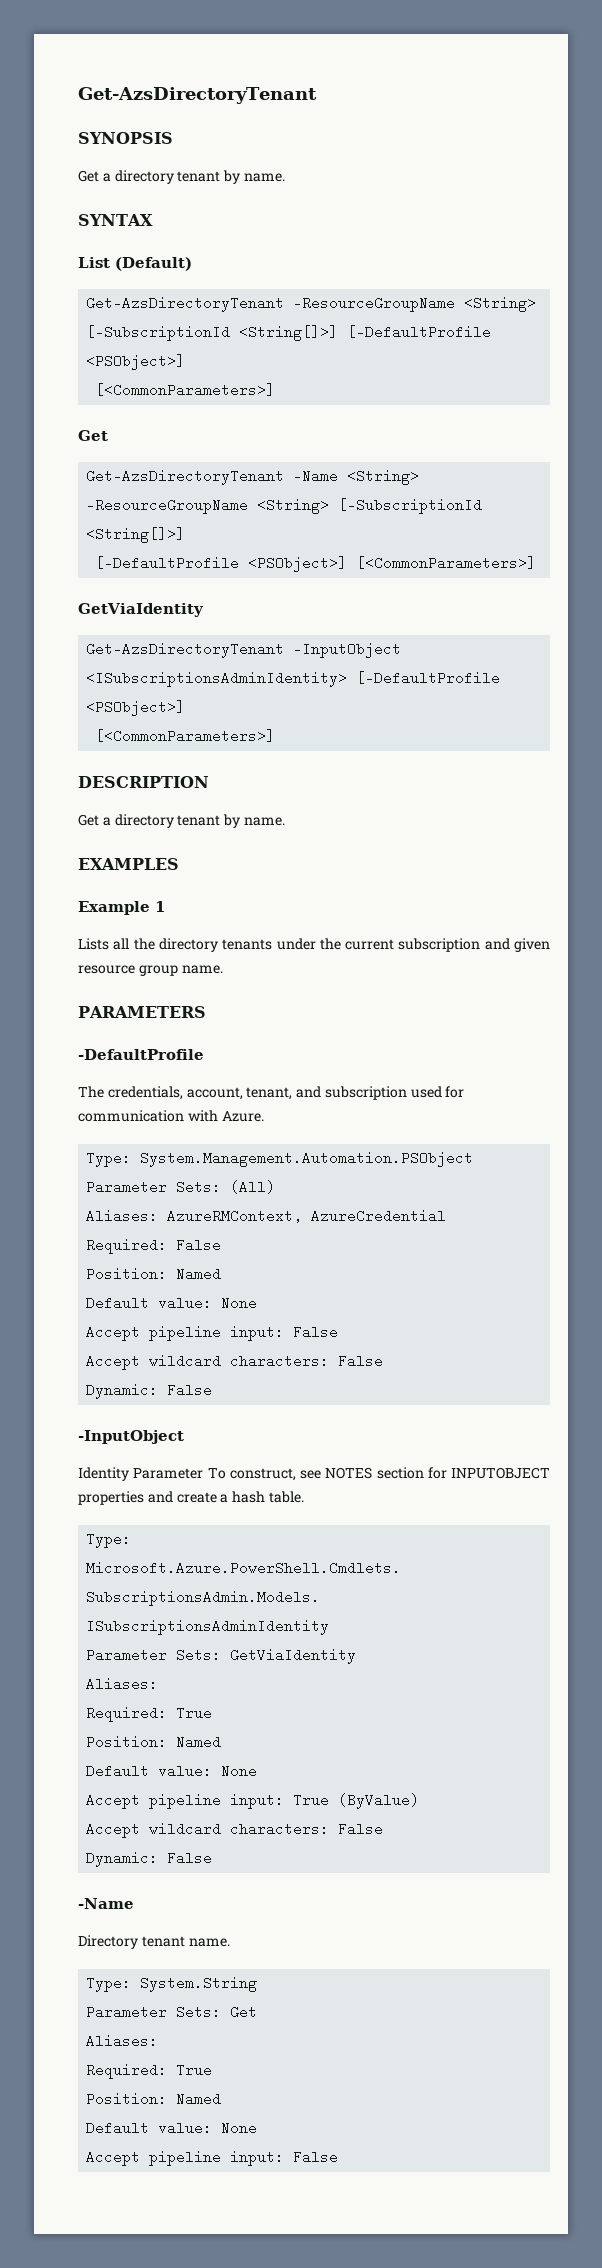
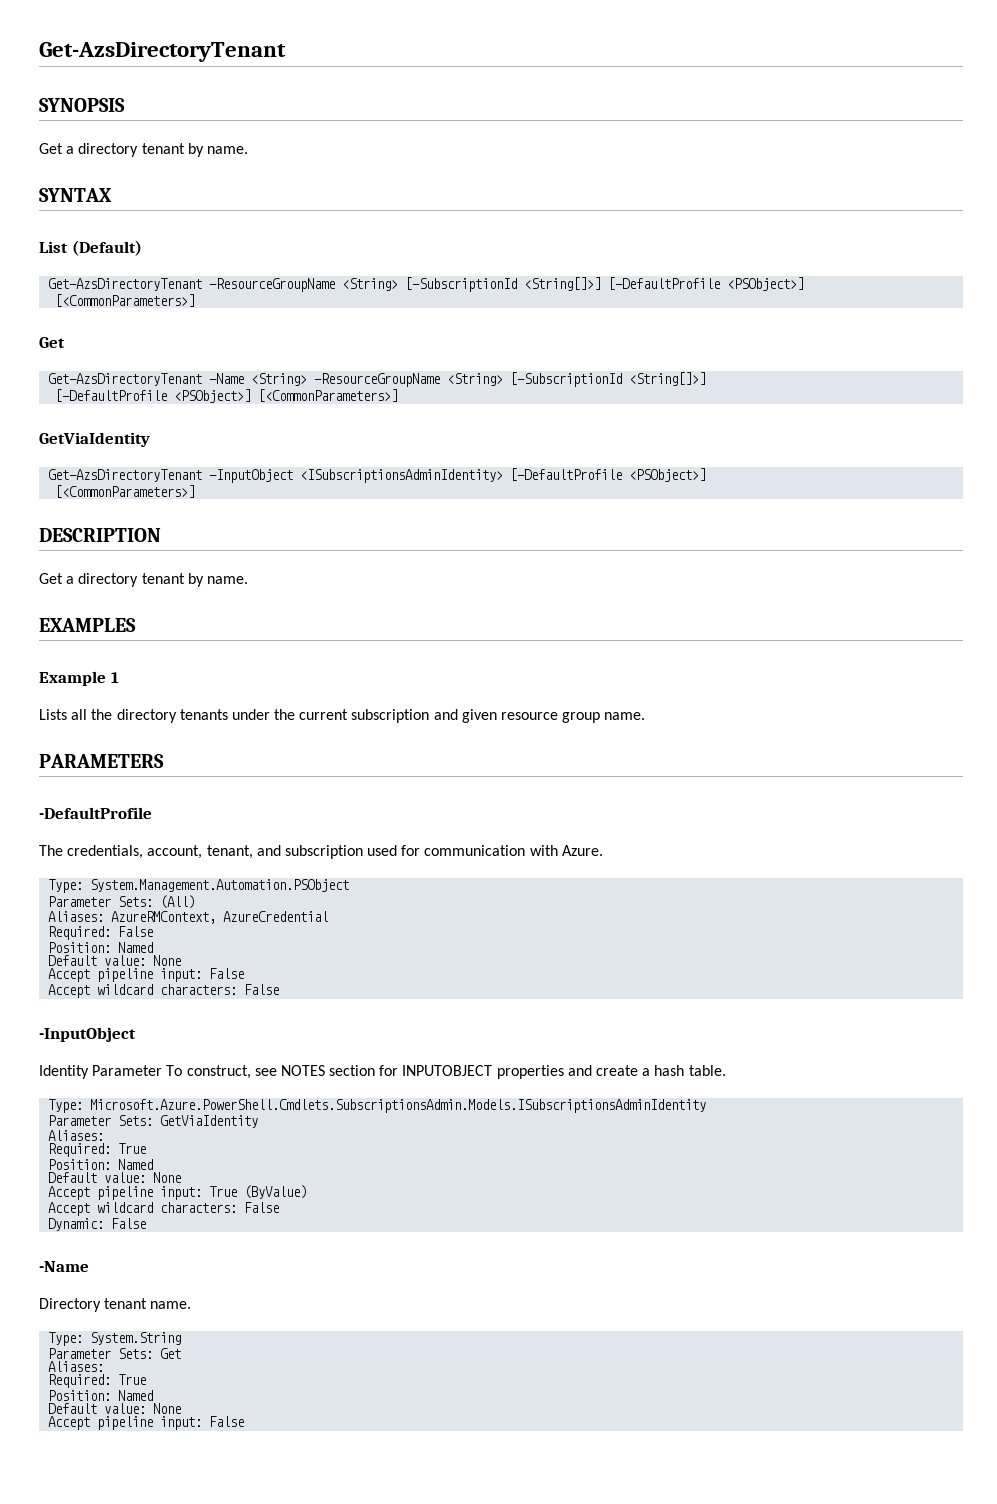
[86,1383,213,1399] // Dynamic: False -> (280, 989) none

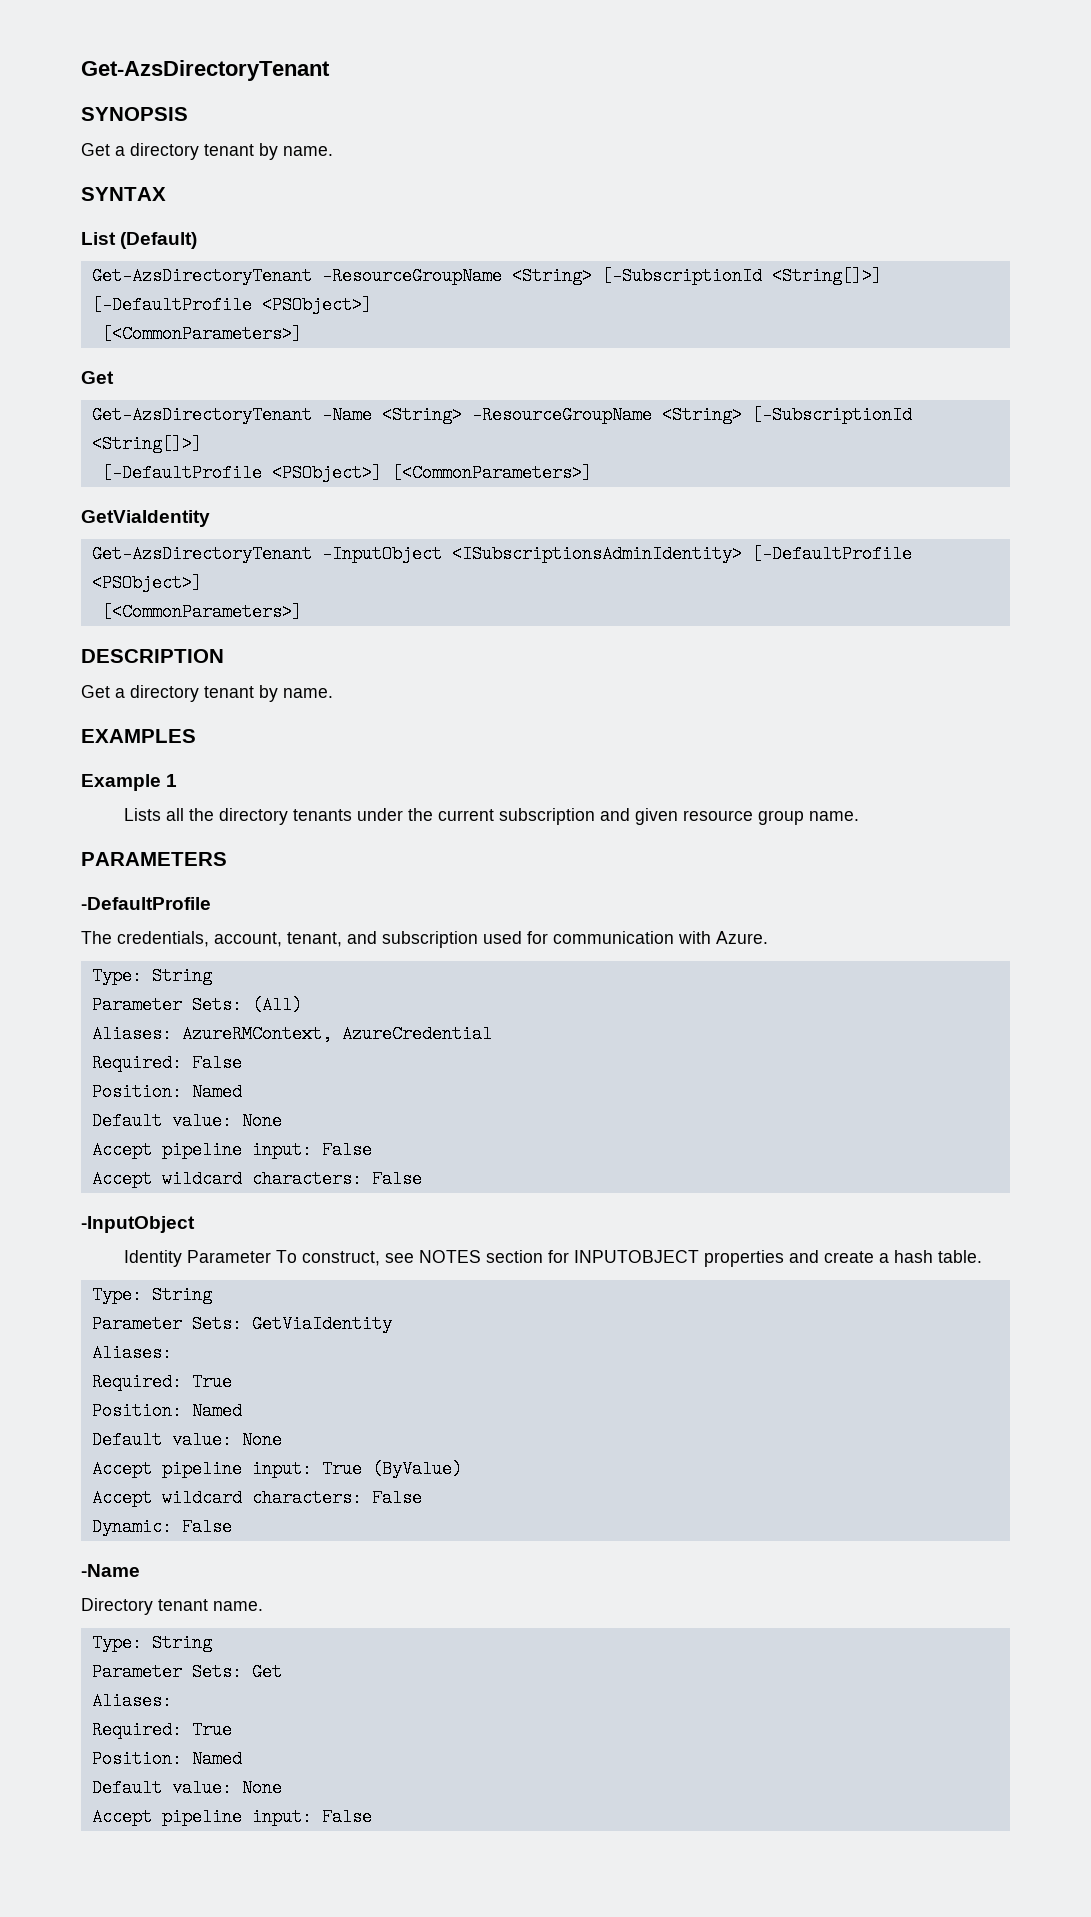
[90,879,350,892] System.Management.Automation.PSObject -> [151,967,212,985] String
[90,1099,707,1113] Microsoft.Azure.PowerShell.Cmdlets.SubscriptionsAdmin.Models.ISubscriptionsAdminIdentity -> [151,1286,212,1304] String
[90,1332,182,1345] System.String -> [151,1634,212,1652] String

